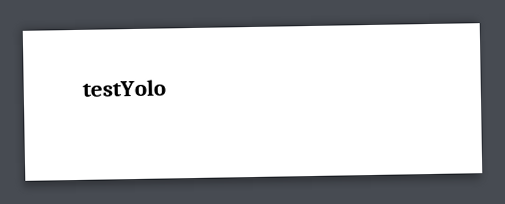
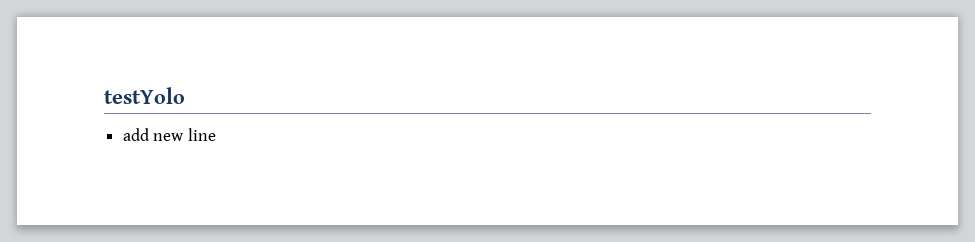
(166, 88) none -> [122,128,216,141] // add new line

